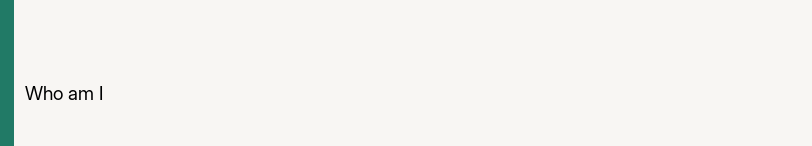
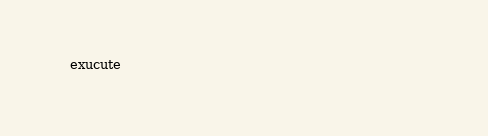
[25,86,104,100] Who am I -> [70,60,121,69] exucute

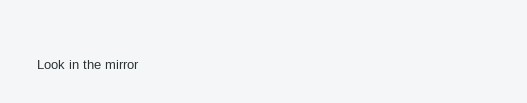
[70,60,121,69] exucute -> [37,60,139,69] Look in the mirror

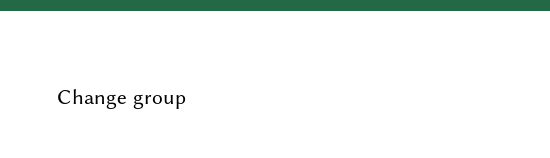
[37,60,139,69] Look in the mirror -> [57,89,186,109] Change group

